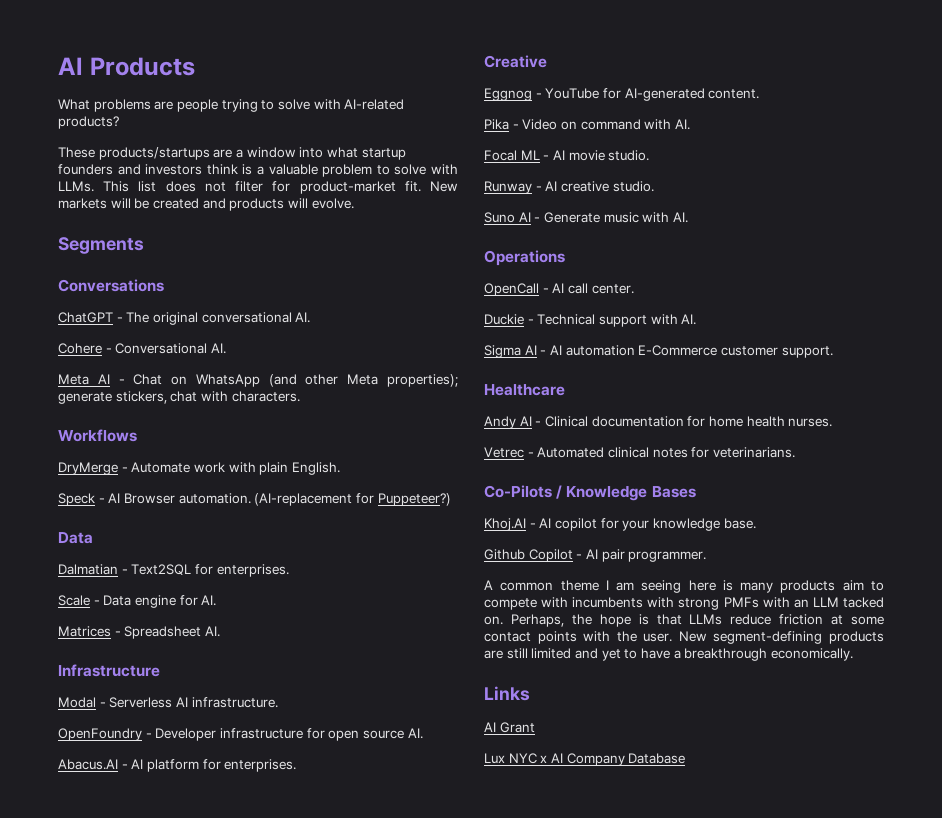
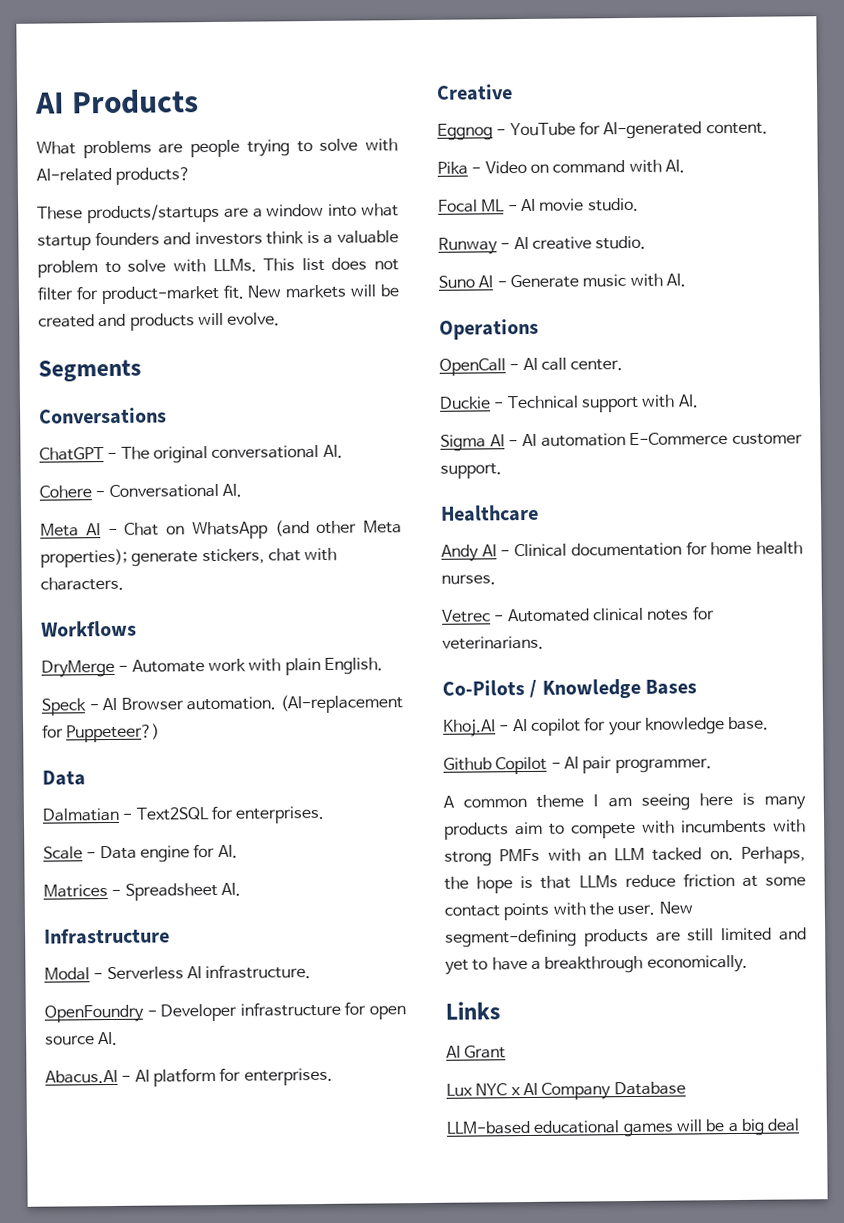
(686, 758) none -> [446,1118,801,1138] // LLM-based educational games will be a big deal

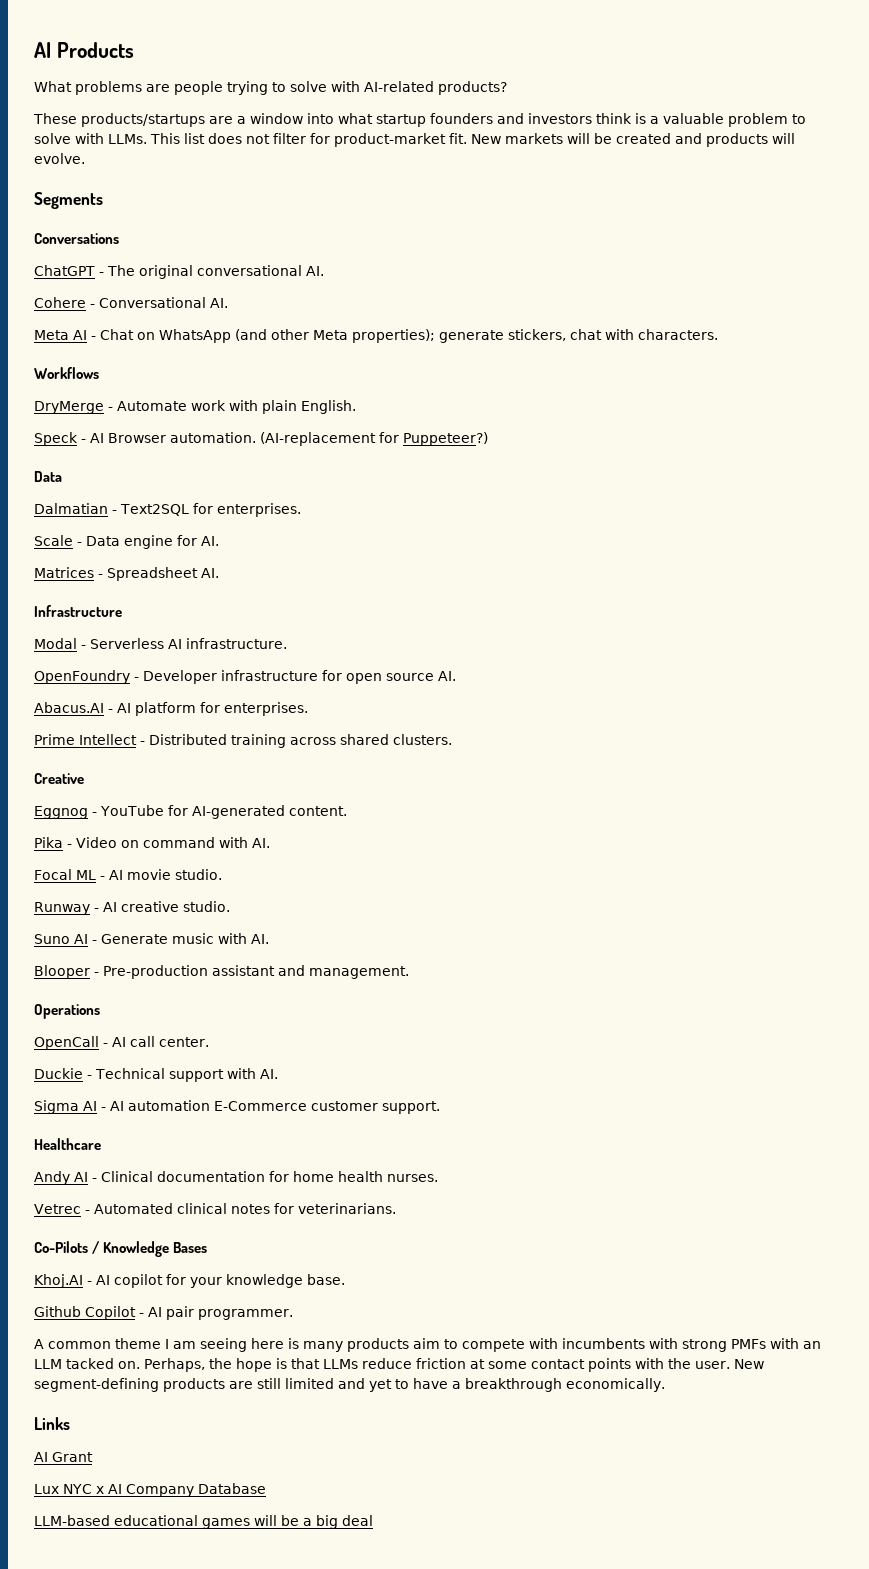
(333, 1076) none -> [34,734,452,748] // Prime Intellect - Distributed training across shared clusters.
(686, 280) none -> [34,965,409,979] // Blooper - Pre-production assistant and management.

